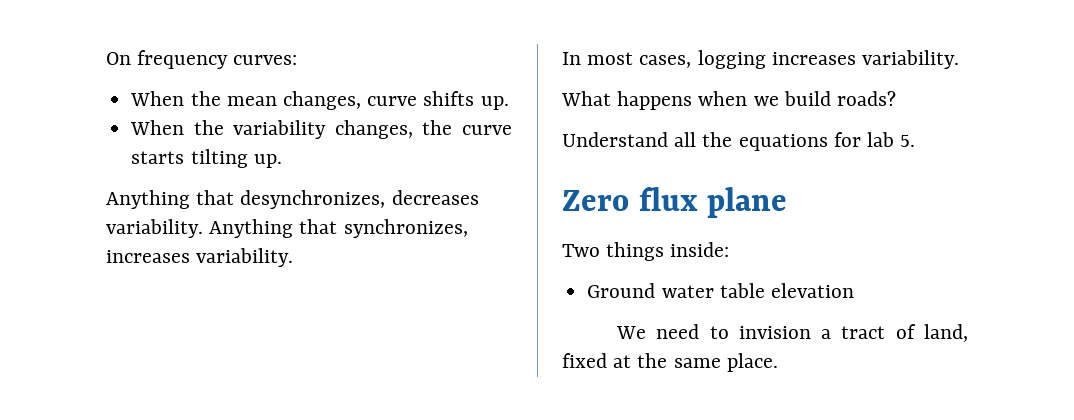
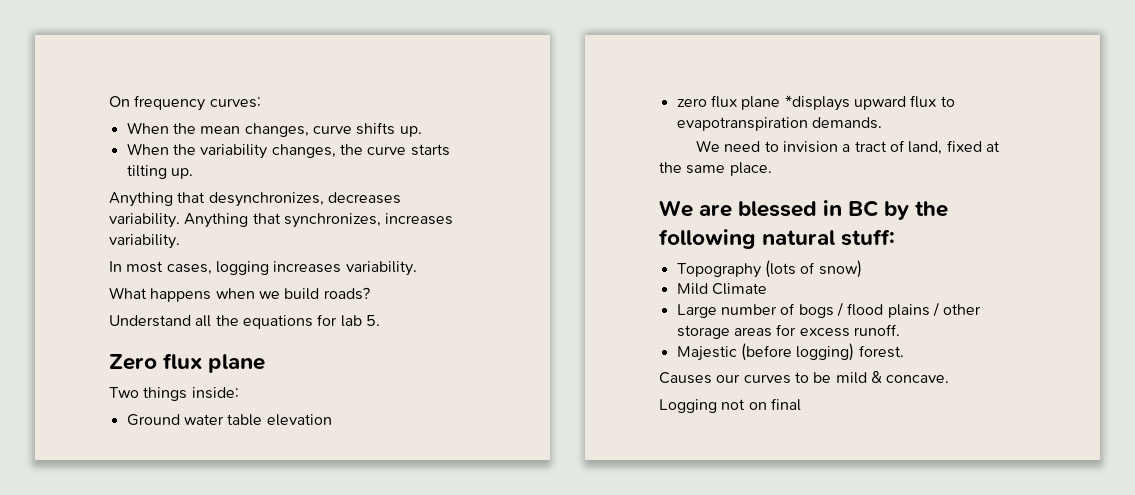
(854, 290) none -> [676,95,955,111] [676,117,882,131] // zero flux plane *displays upward flux to evapotranspiration demands.
(778, 362) none -> [659,200,949,220] [659,229,896,249] [676,260,862,278] [676,283,767,295] [676,302,982,318] [676,324,900,339] [676,343,904,361] [659,371,950,384] [659,398,801,413] // We are blessed in BC by the following natural stuff: // Topography (lots of snow) // Mild Climate // Large number of bogs / flood plains / other storage areas for excess runoff. // Majestic (before logging) forest. // Causes our curves to be mild & concave. // Logging not on final

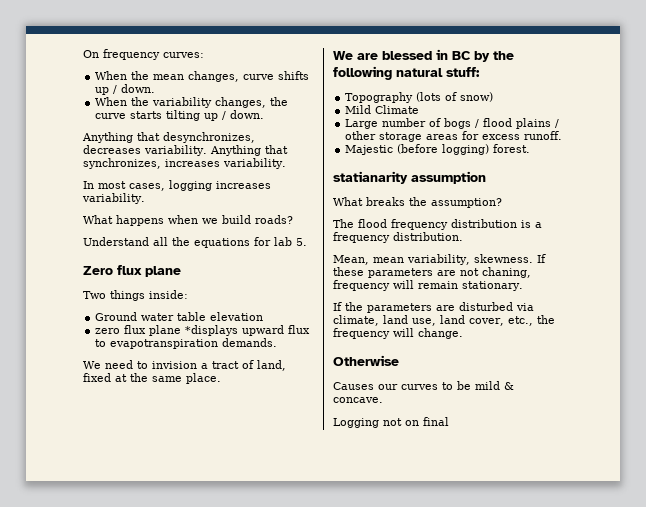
[399,126,422,137] up. -> [95,84,156,95] up / down.
[170,168,193,179] up. -> [204,110,265,121] up / down.
(904, 351) none -> [333,171,486,184] [333,197,502,208] [333,219,542,230] [333,232,463,243] [333,254,546,265] [333,267,531,278] [333,280,523,291] [333,302,534,313] [333,315,555,326] [333,328,463,339] [333,355,399,366] // statianarity assumption // What breaks the assumption? // The flood frequency distribution is a frequency distribution. // Mean, mean variability, skewness. If these parameters are not chaning, frequency will remain stationary. // If the parameters are disturbed via climate, land use, land cover, etc., the frequency will change. // Otherwise

